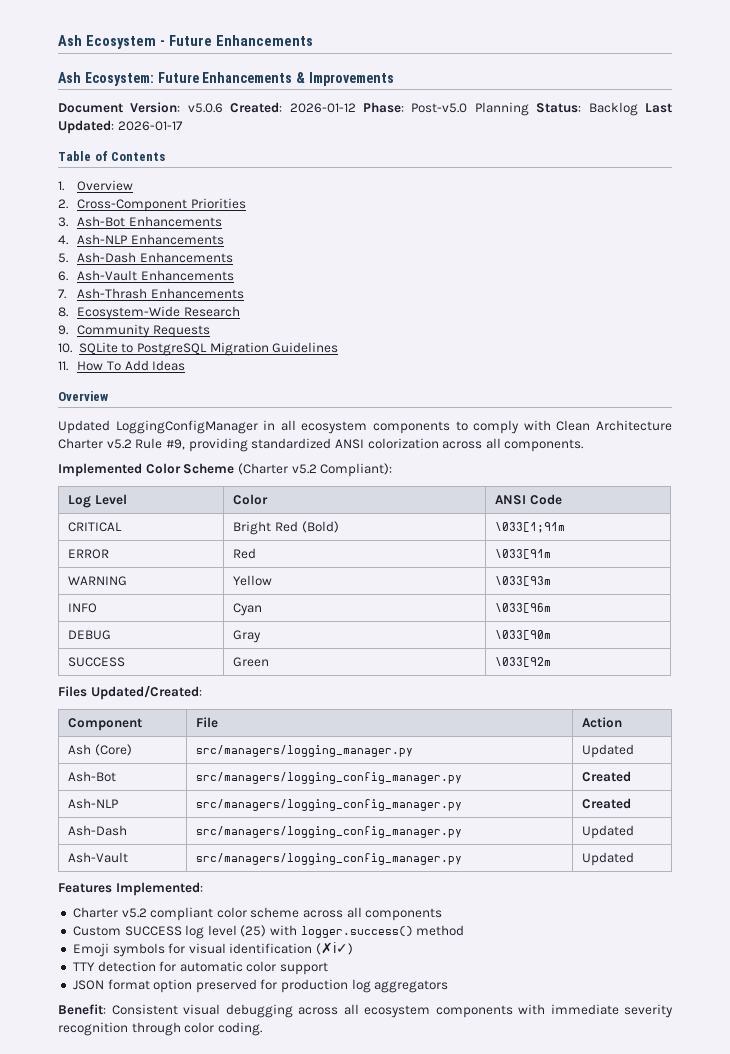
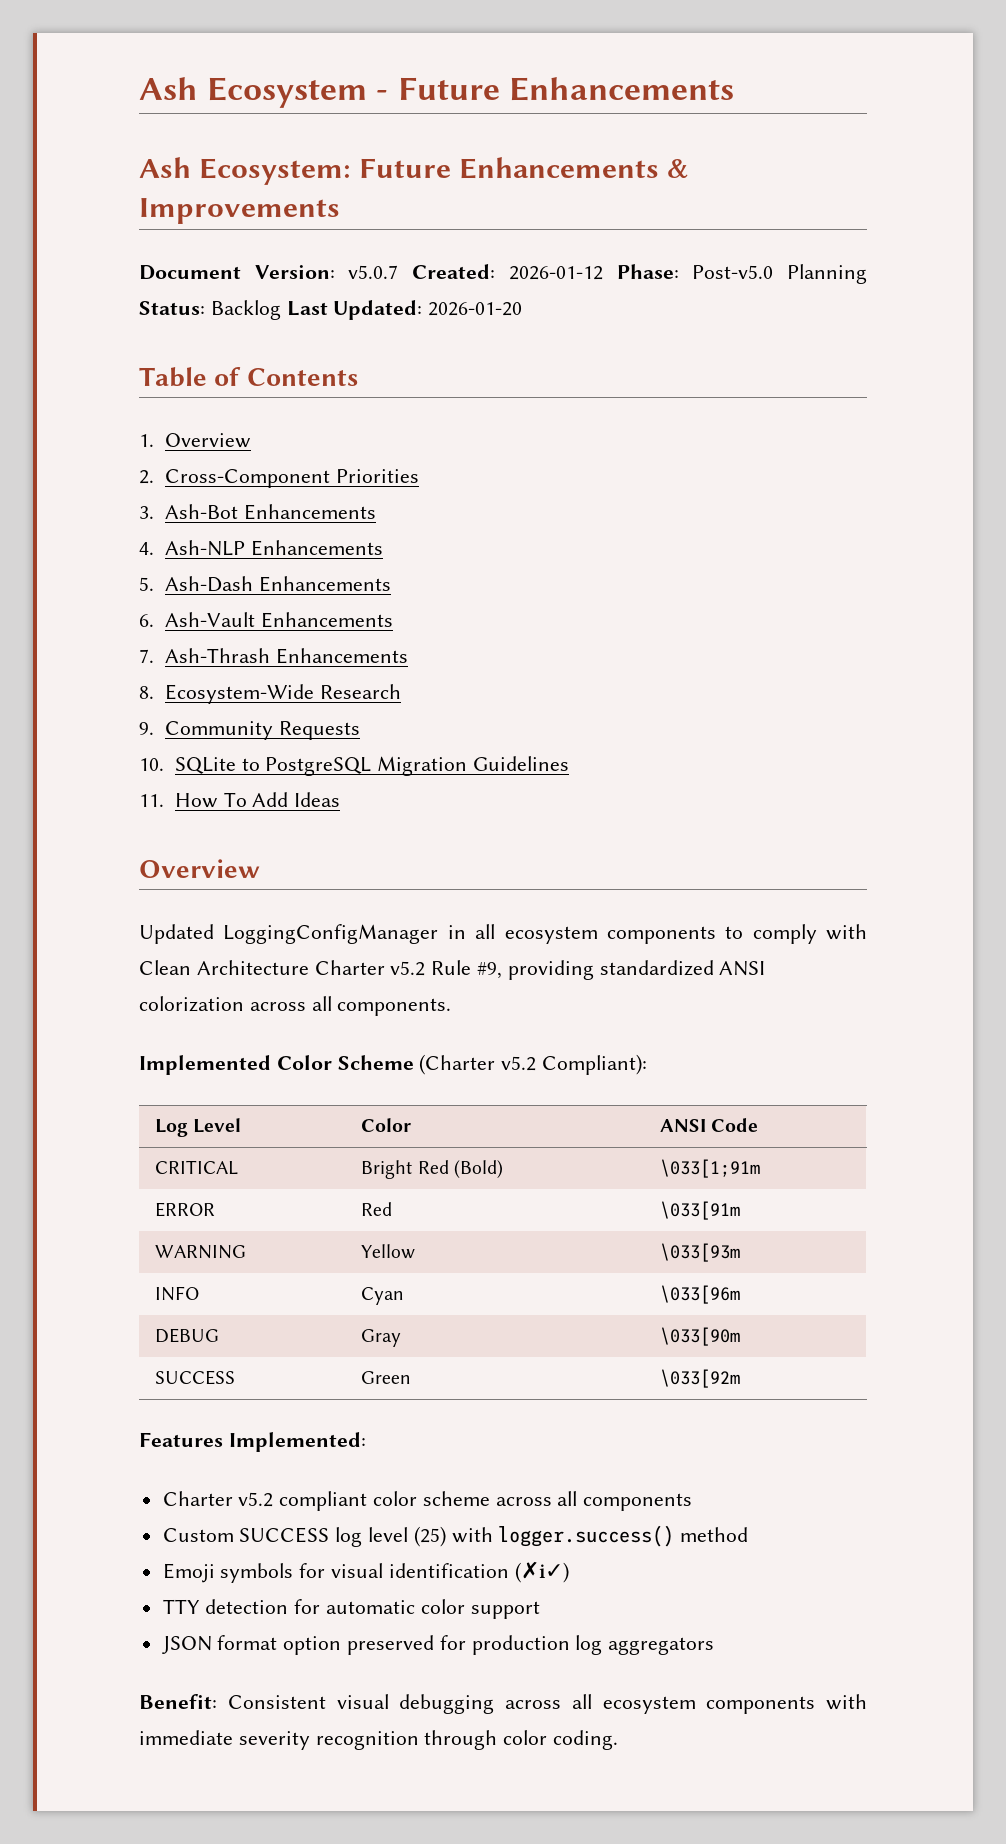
[187,103,223,113] v5.0.6 -> [348,265,399,279] v5.0.7
[117,121,183,131] 2026-01-17 -> [428,302,523,316] 2026-01-20
[58,685,202,700] [68,718,143,731] [196,717,219,728] [582,717,623,728] [68,744,133,756] [196,745,414,757] [582,744,635,758] [68,771,117,782] [196,772,463,784] [582,771,632,782] [68,798,119,809] [196,799,463,811] [582,798,632,809] [68,825,128,836] [196,826,463,838] [582,825,635,839] [68,852,129,863] [196,853,463,865] [582,852,635,866] // Files Updated/Created: // Component | File | Action // Ash (Core) | src/managers/logging_manager.py | Updated // Ash-Bot | src/managers/logging_config_manager.py | Created // Ash-NLP | src/managers/logging_config_manager.py | Created // Ash-Dash | src/managers/logging_config_manager.py | Updated // Ash-Vault | src/managers/logging_config_manager.py | Updated -> (740, 1378) none

